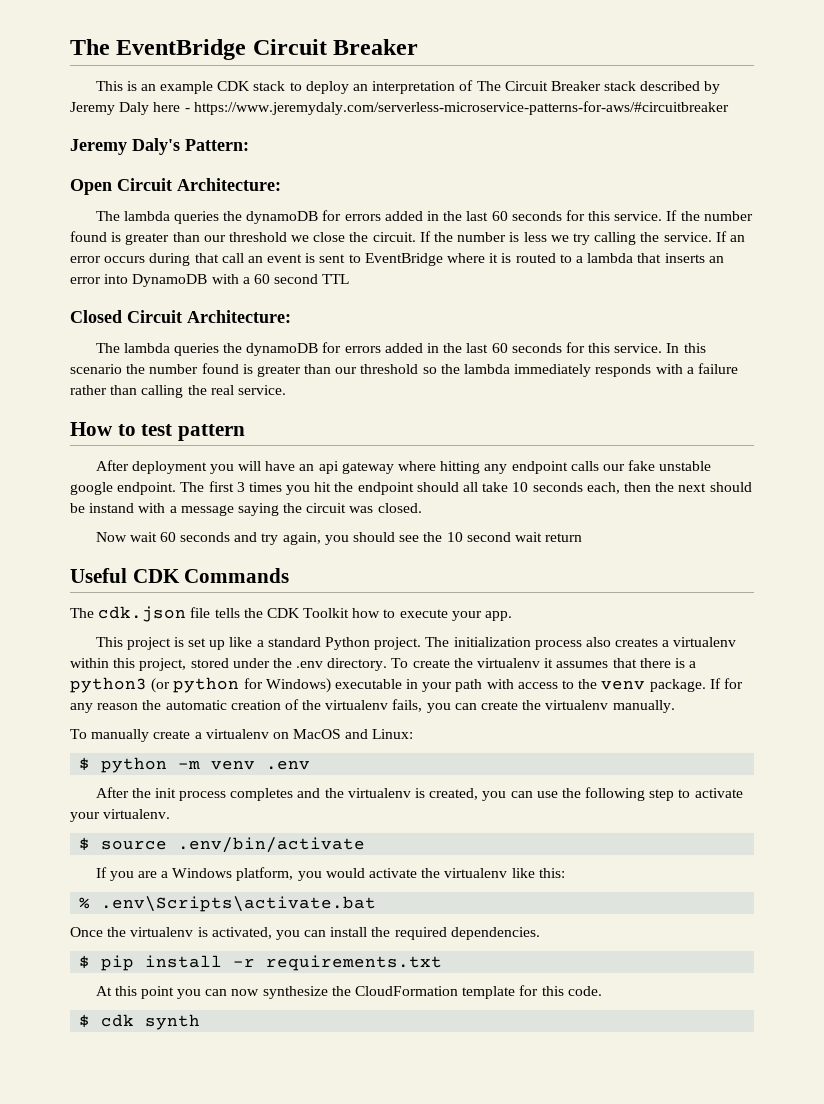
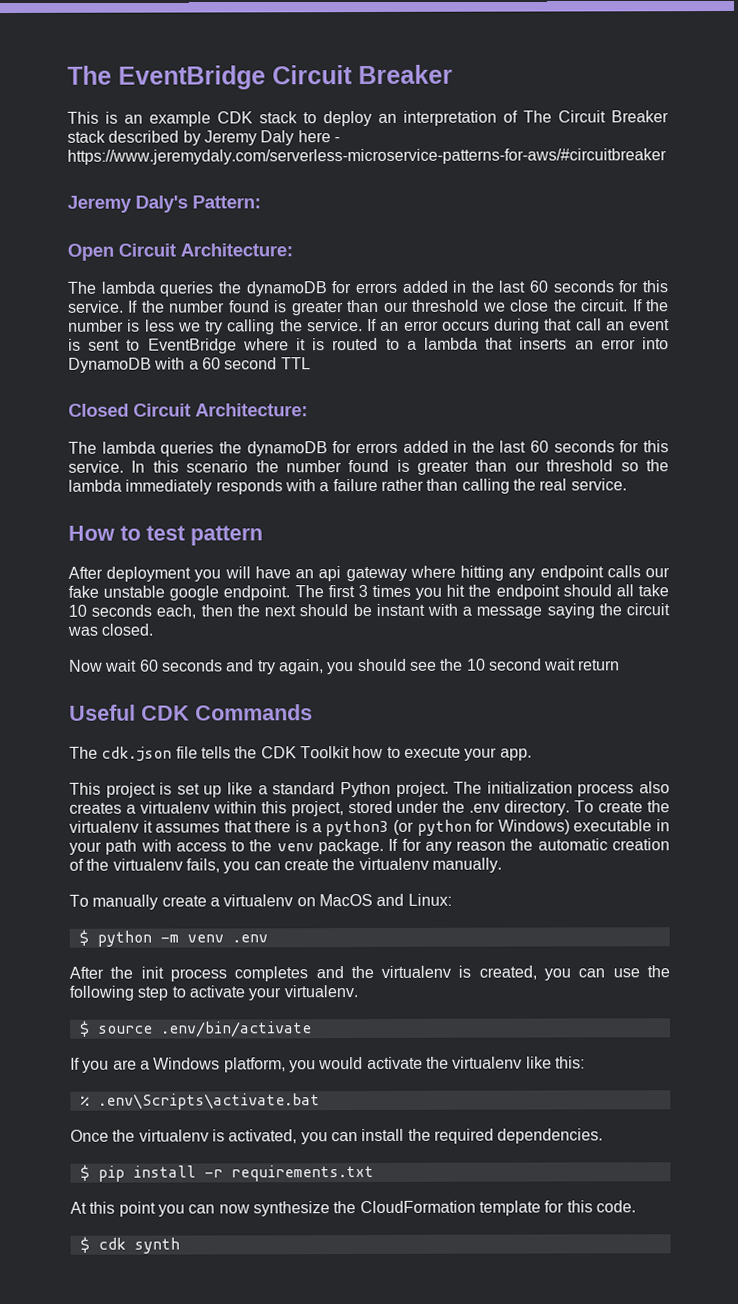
[89,503,135,513] instand -> [375,603,425,616] instant

